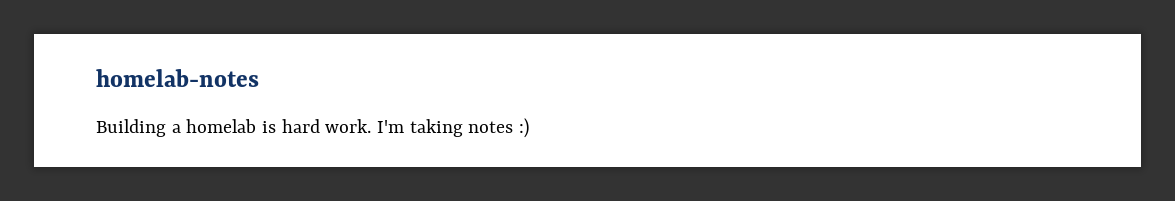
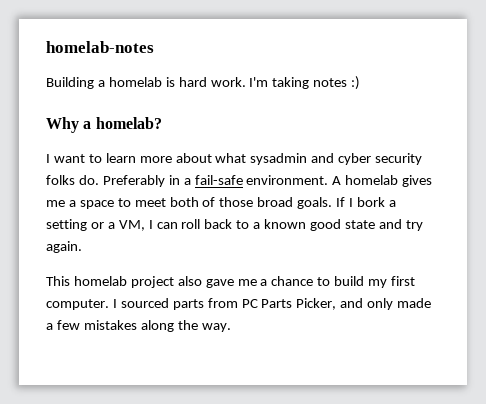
(530, 128) none -> [46,117,162,133] [46,153,423,165] [46,175,433,187] [46,197,396,209] [46,219,423,231] [46,241,82,253] [46,276,416,288] [46,298,432,310] [46,320,231,332] // Why a homelab? // I want to learn more about what sysadmin and cyber security folks do. Preferably in a fail-safe environment. A homelab gives me a space to meet both of those broad goals. If I bork a setting or a VM, I can roll back to a known good state and try again. // This homelab project also gave me a chance to build my first computer. I sourced parts from PC Parts Picker, and only made a few mistakes along the way.

